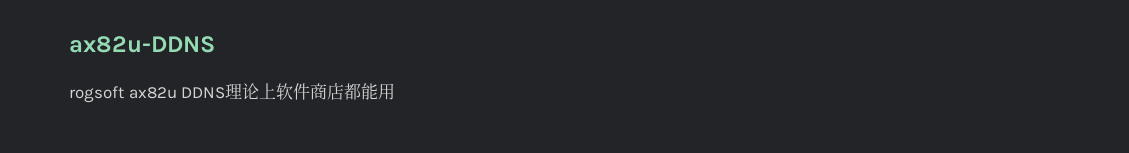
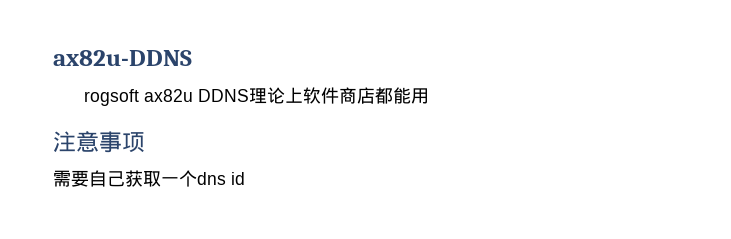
(396, 91) none -> [53,131,145,153] [53,170,245,187] // 注意事项 // 需要自己获取一个dns id

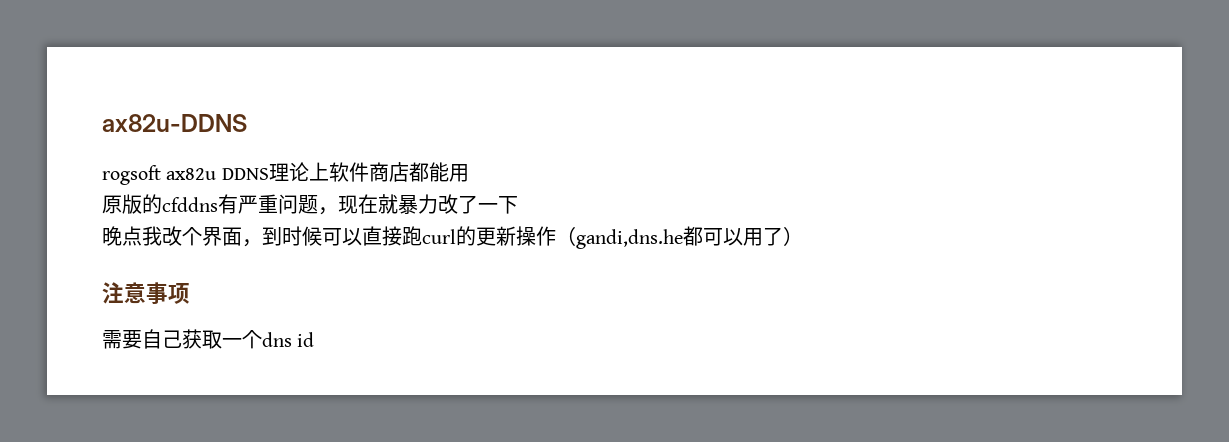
(429, 96) none -> [102,194,518,215] [102,226,803,249] // 原版的cfddns有严重问题，现在就暴力改了一下 // 晚点我改个界面，到时候可以直接跑curl的更新操作（gandi,dns.he都可以用了）

